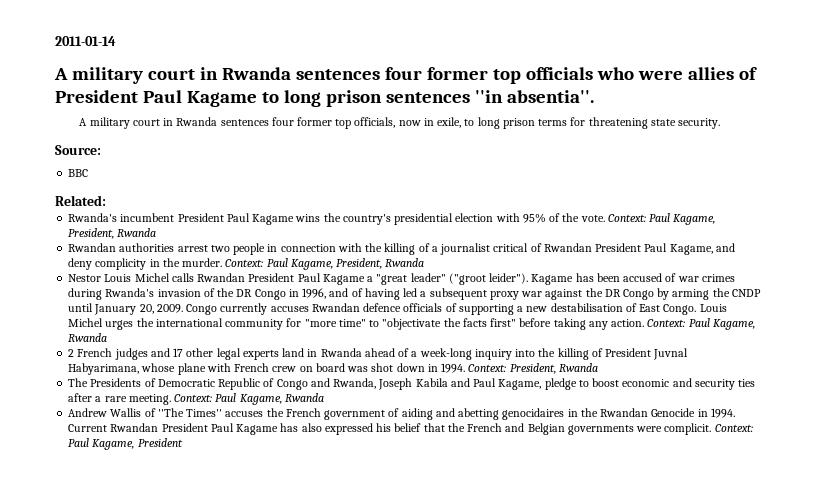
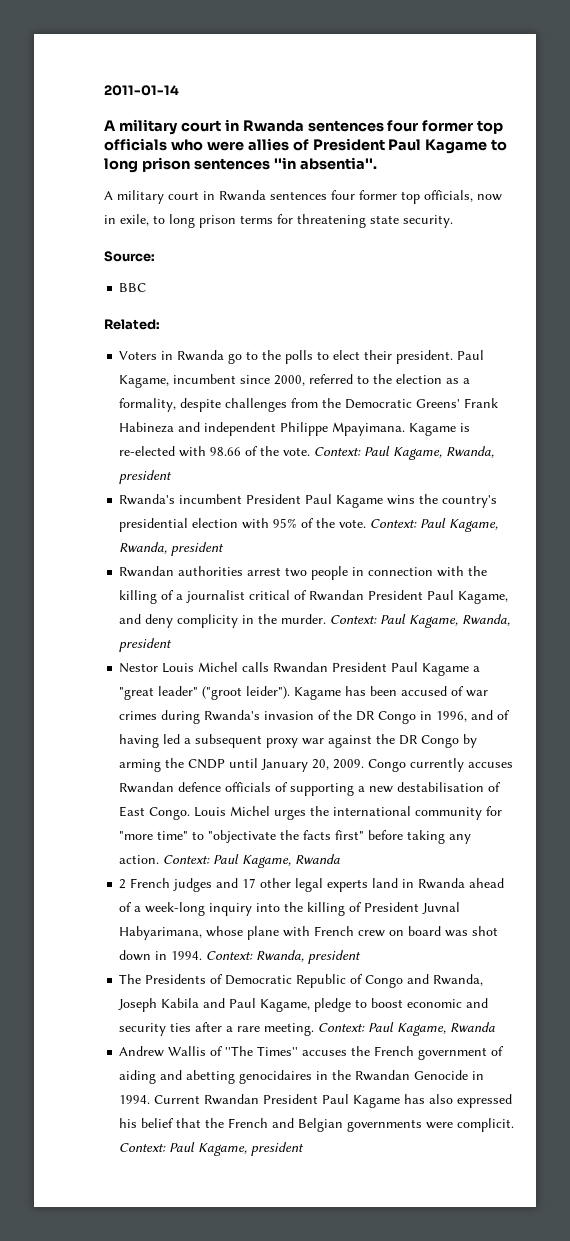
(106, 200) none -> [119,350,485,364] [119,374,471,388] [119,398,499,412] [119,422,471,436] [119,446,495,460] [119,470,173,484] // Voters in Rwanda go to the polls to elect their president. Paul Kagame, incumbent since 2000, referred to the election as a formality, despite challenges from the Democratic Greens' Frank Habineza and independent Philippe Mpayimana. Kagame is re-elected with 98.66 of the vote. Context: Paul Kagame, Rwanda, president
[68,228,157,239] President, Rwanda -> [119,542,225,556] Rwanda, president
[336,258,425,269] President, Rwanda -> [462,614,511,626] [119,638,173,652] Rwanda, president
[509,363,598,374] President, Rwanda -> [256,950,362,964] Rwanda, president
[137,438,183,447] President -> [251,1142,305,1156] president

